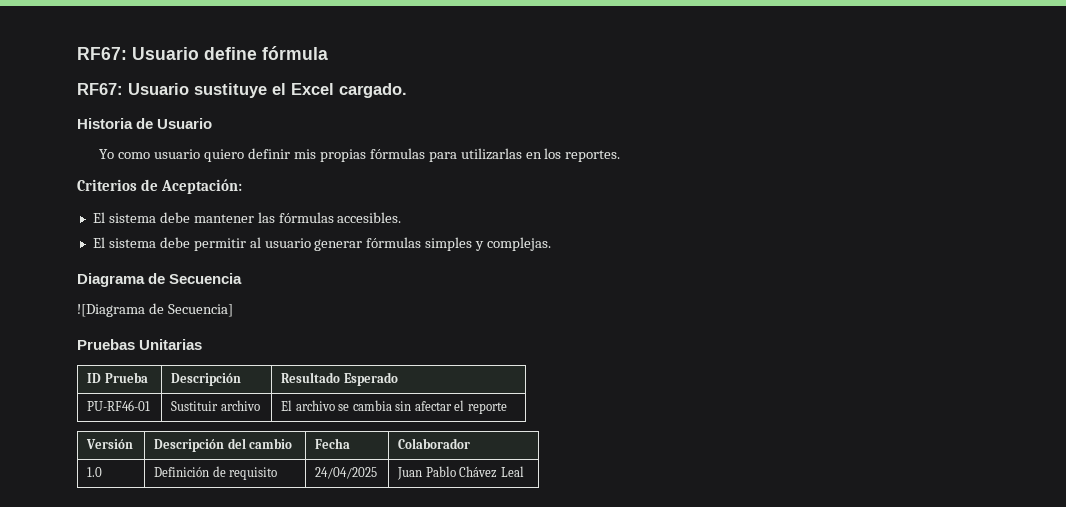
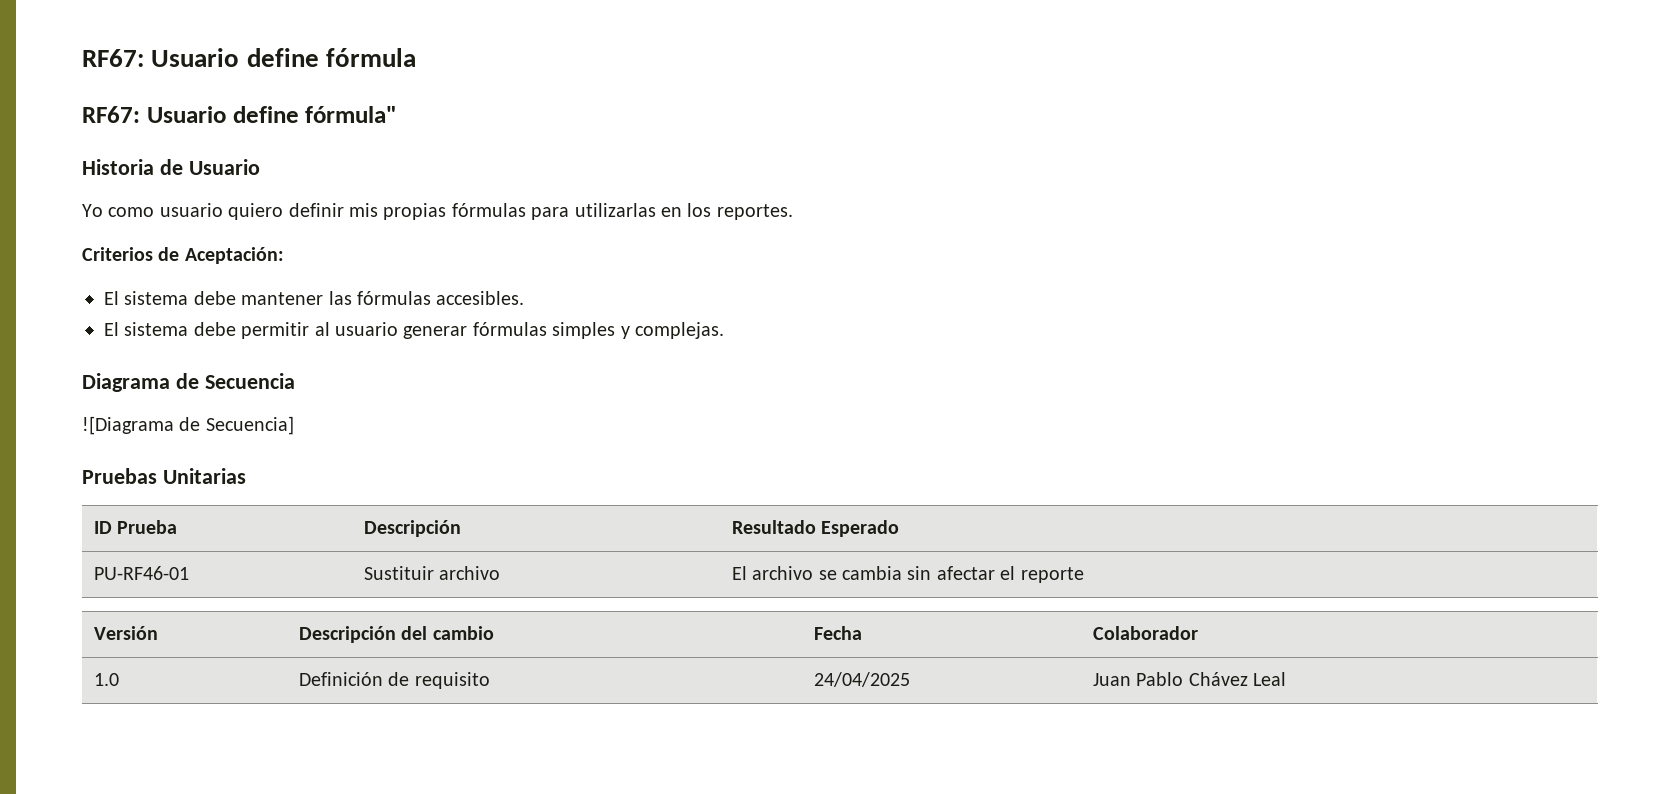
[194,83,407,98] sustituye el Excel cargado. -> [232,106,398,123] define fórmula"

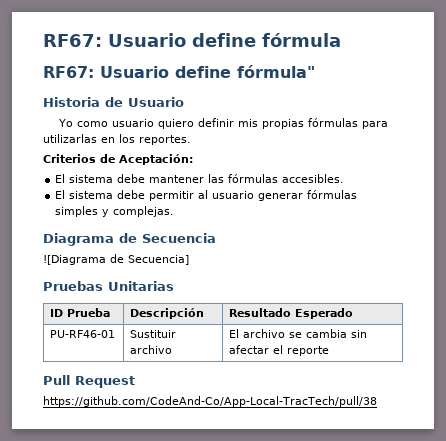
[93,626,158,640] [298,626,494,643] [813,626,862,640] [1092,626,1198,640] [93,673,119,686] [298,672,490,689] [813,672,910,687] [1092,672,1287,686] // Versión | Descripción del cambio | Fecha | Colaborador // 1.0 | Definición de requisito | 24/04/2025 | Juan Pablo Chávez Leal -> [43,375,135,388] [43,396,377,407] // Pull Request // https://github.com/CodeAnd-Co/App-Local-TracTech/pull/38

